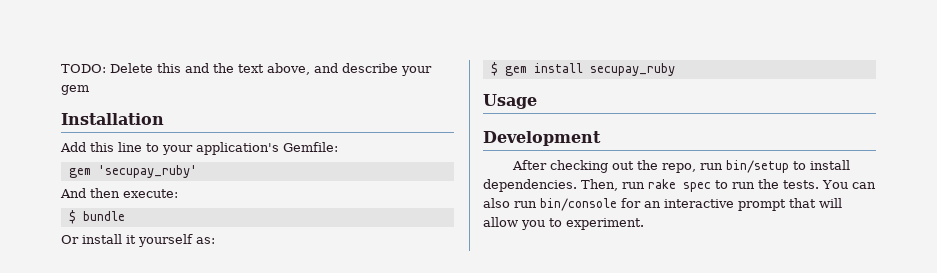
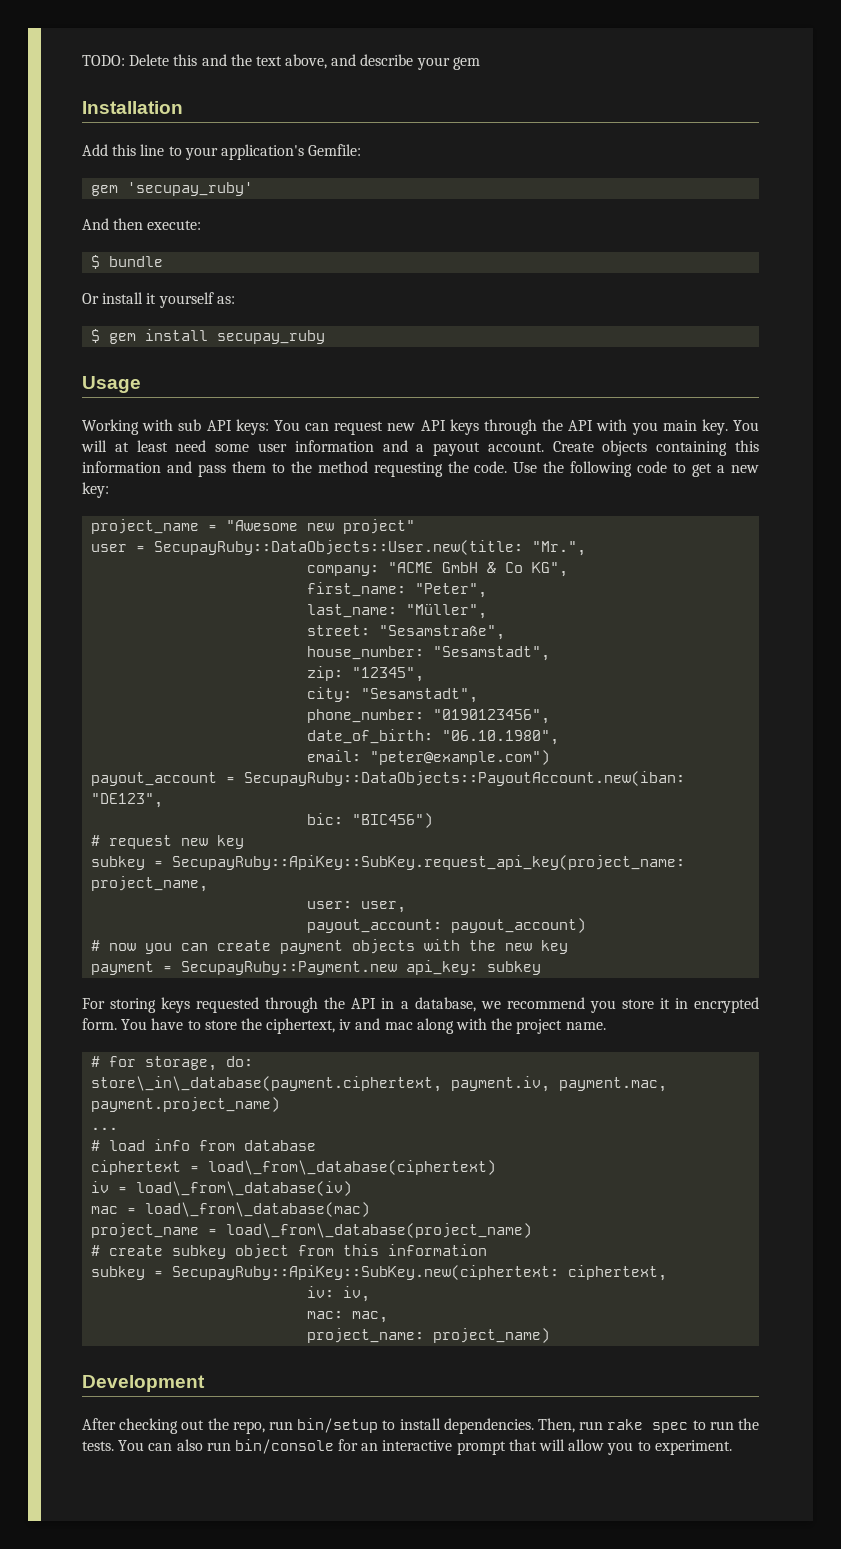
(537, 101) none -> [82,419,759,435] [81,440,759,456] [82,461,760,477] [82,482,109,498] [91,519,416,534] [91,540,587,556] [307,562,569,577] [307,582,488,598] [307,604,488,619] [307,625,506,640] [307,646,551,661] [307,666,425,682] [307,687,479,703] [307,709,551,724] [307,729,560,745] [307,750,551,765] [91,771,686,786] [91,793,164,808] [307,813,434,828] [91,835,245,849] [91,855,686,870] [91,876,209,892] [307,901,407,913] [307,918,587,933] [91,939,569,954] [91,960,542,975] [82,997,759,1013] [82,1018,606,1034] [91,1056,254,1071] [91,1076,668,1092] [91,1097,281,1112] [91,1127,119,1130] [91,1139,317,1151] [91,1160,497,1175] [91,1181,353,1196] [91,1202,371,1217] [91,1223,533,1238] [91,1244,488,1259] [91,1265,668,1281] [307,1286,371,1302] [307,1311,389,1323] [307,1328,551,1343] // Working with sub API keys: You can request new API keys through the API with you main key. You will at least need some user information and a payout account. Create objects containing this information and pass them to the method requesting the code. Use the following code to get a new key: // project_name = "Awesome new project" // user = SecupayRuby::DataObjects::User.new(title: "Mr.", // company: "ACME GmbH & Co KG", // first_name: "Peter", // last_name: "Müller", // street: "Sesamstraße", // house_number: "Sesamstadt", // zip: "12345", // city: "Sesamstadt", // phone_number: "0190123456", // date_of_birth: "06.10.1980", // email: "peter@example.com") // payout_account = SecupayRuby::DataObjects::PayoutAccount.new(iban: "DE123", // bic: "BIC456") // # request new key // subkey = SecupayRuby::ApiKey::SubKey.request_api_key(project_name: project_name, // user: user, // payout_account: payout_account) // # now you can create payment objects with the new key // payment = SecupayRuby::Payment.new api_key: subkey // For storing keys requested through the API in a database, we recommend you store it in encrypted form. You have to store the ciphertext, iv and mac along with the project name. // # for storage, do: // store\_in\_database(payment.ciphertext, payment.iv, payment.mac, payment.project_name) // ... // # load info from database // ciphertext = load\_from\_database(ciphertext) // iv = load\_from\_database(iv) // mac = load\_from\_database(mac) // project_name = load\_from\_database(project_name) // # create subkey object from this information // subkey = SecupayRuby::ApiKey::SubKey.new(ciphertext: ciphertext, // iv: iv, // mac: mac, // project_name: project_name)

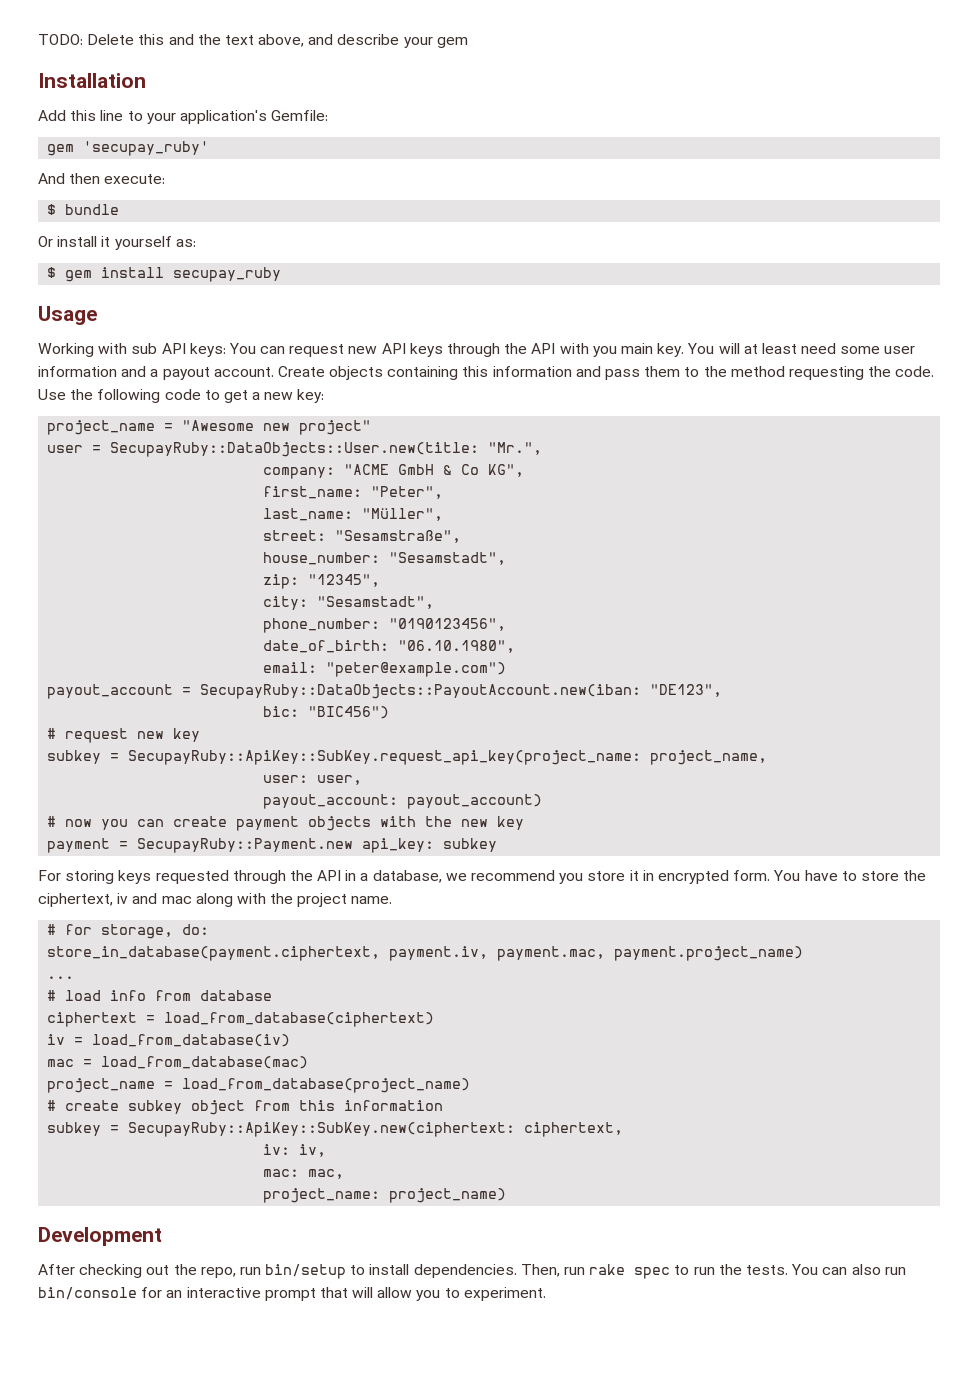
[91,1076,443,1092] store\_in\_database(payment.ciphertext, -> [47,946,381,961] store_in_database(payment.ciphertext,
[208,1160,497,1175] load\_from\_database(ciphertext) -> [164,1012,435,1027] load_from_database(ciphertext)
[136,1181,353,1196] load\_from\_database(iv) -> [92,1034,291,1047] load_from_database(iv)
[145,1202,371,1217] [91,1223,533,1238] load\_from\_database(mac) // project_name = load\_from\_database(project_name) -> [101,1056,309,1069] [47,1078,471,1093] load_from_database(mac) // project_name = load_from_database(project_name)

